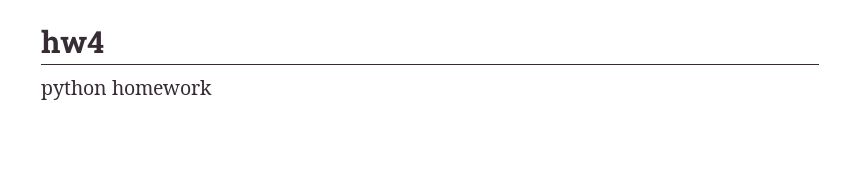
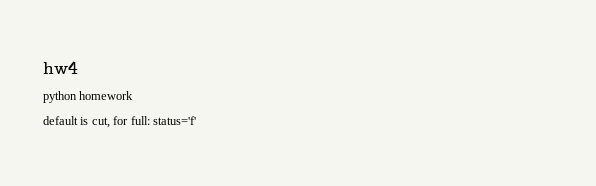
(213, 87) none -> [43,116,196,128] // default is cut, for full: status='f'

